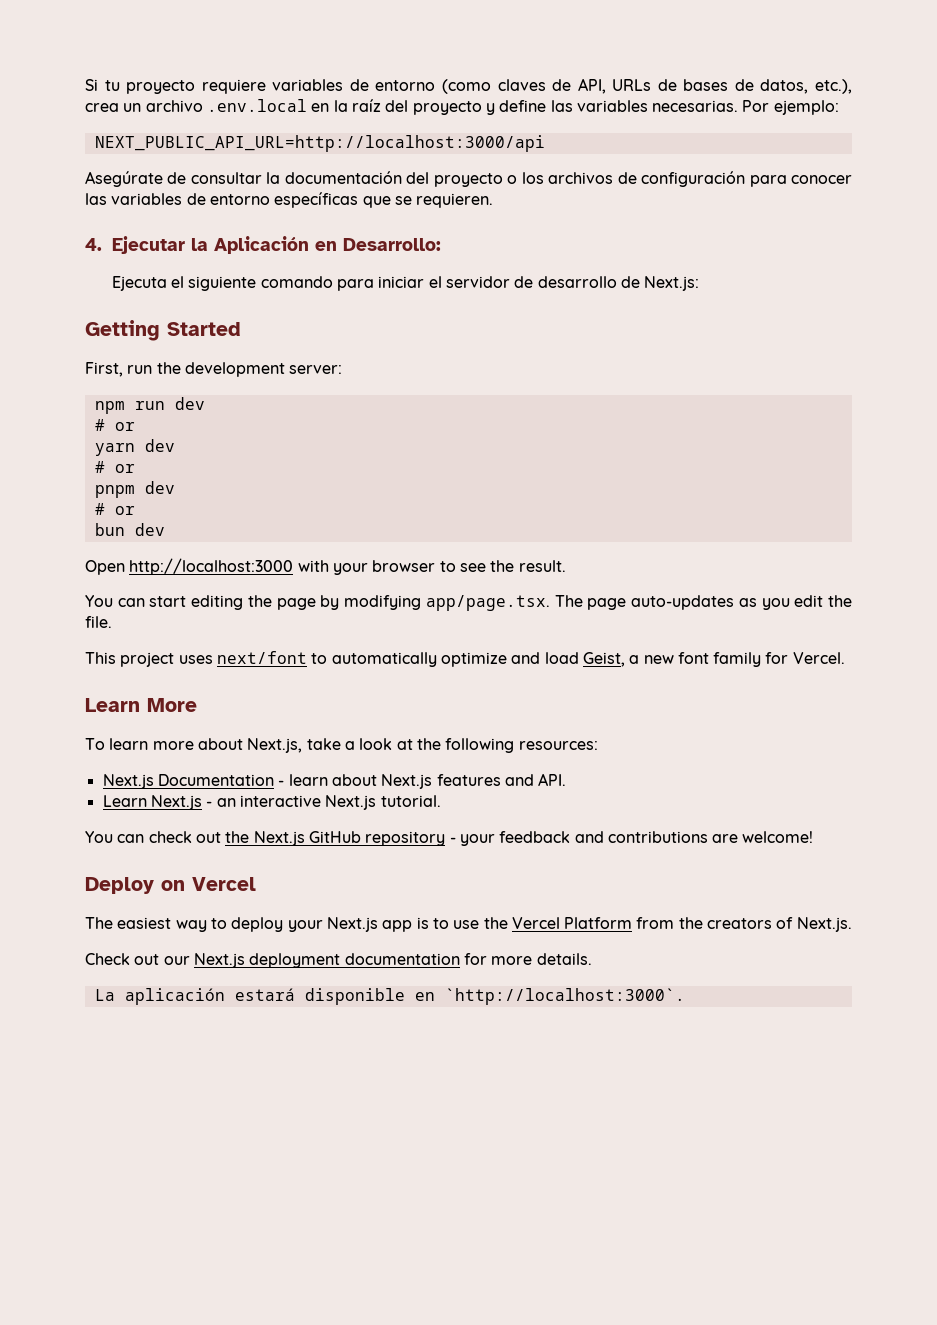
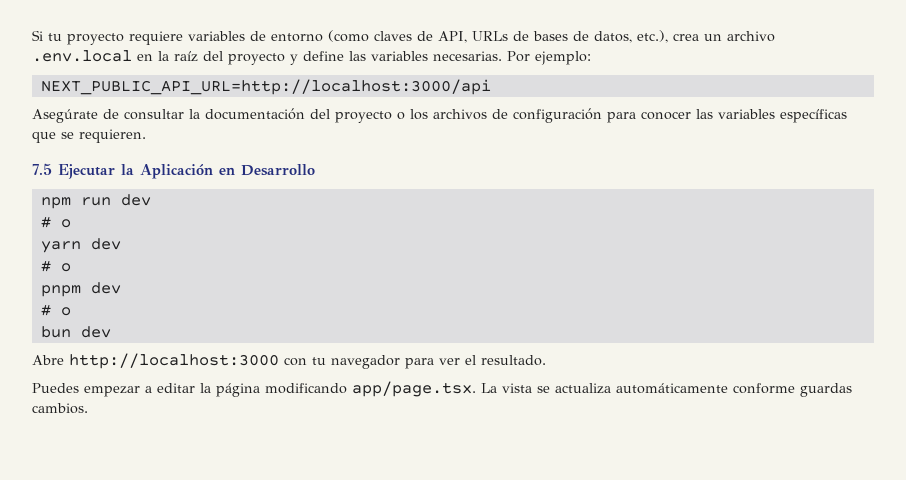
[186,193,270,205] de entorno -> (775, 114) none
[85,238,102,251] 4. -> [32,163,52,175] 7.5
[342,238,441,251] [111,276,700,291] [85,320,241,341] [85,362,343,377] Desarrollo: // Ejecuta el siguiente comando para iniciar el servidor de desarrollo de Next.js: // Getting Started // First, run the development server: -> [241,164,315,176] Desarrollo
[114,422,135,431] or -> [60,219,71,228] o
[114,464,135,473] or -> [60,263,71,272] o
[114,506,135,515] or -> [60,307,71,316] o
[85,558,566,575] [85,595,853,611] [85,616,112,628] [85,651,845,667] [85,698,197,712] [85,738,598,753] [102,773,567,789] [102,795,441,810] [85,831,814,846] [85,877,256,894] [85,917,852,932] [85,953,592,968] [94,988,685,1005] Open http://localhost:3000 with your browser to see the result. // You can start editing the page by modifying app/page.tsx. The page auto-updates as you edit the file. // This project uses next/font to automatically optimize and load Geist, a new font family for Vercel. // Learn More // To learn more about Next.js, take a look at the following resources: // Next.js Documentation - learn about Next.js features and API. // Learn Next.js - an interactive Next.js tutorial. // You can check out the Next.js GitHub repository - your feedback and contributions are welcome! // Deploy on Vercel // The easiest way to deploy your Next.js app is to use the Vercel Platform from the creators of Next.js. // Check out our Next.js deployment documentation for more details. // La aplicación estará disponible en `http://localhost:3000`. -> [32,353,546,369] [32,381,852,397] [32,403,88,414] Abre http://localhost:3000 con tu navegador para ver el resultado. // Puedes empezar a editar la página modificando app/page.tsx. La vista se actualiza automáticamente conforme guardas cambios.

